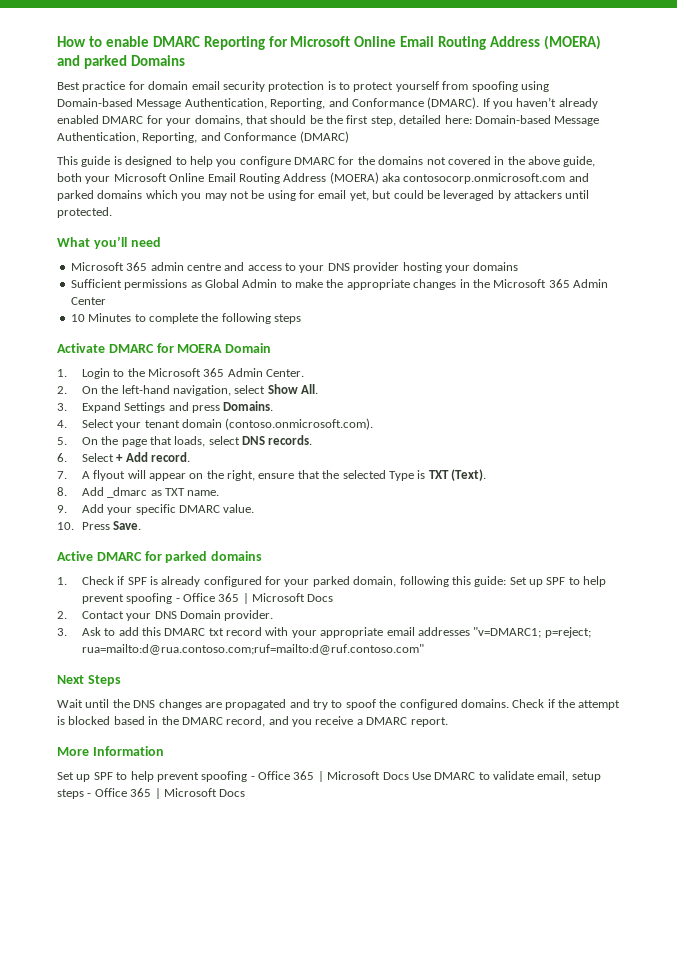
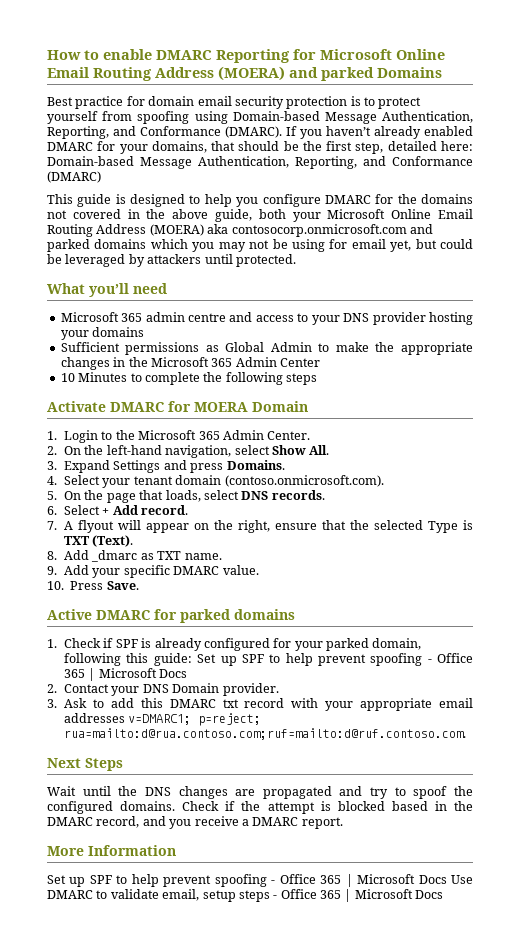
[473,627,591,638] [81,644,424,655] "v=DMARC1; p=reject; rua=mailto:d@rua.contoso.com;ruf=mailto:d@ruf.contoso.com" -> [128,713,262,726] [64,728,467,740] v=DMARC1; p=reject; rua=mailto:d@rua.contoso.com;ruf=mailto:d@ruf.contoso.com.

